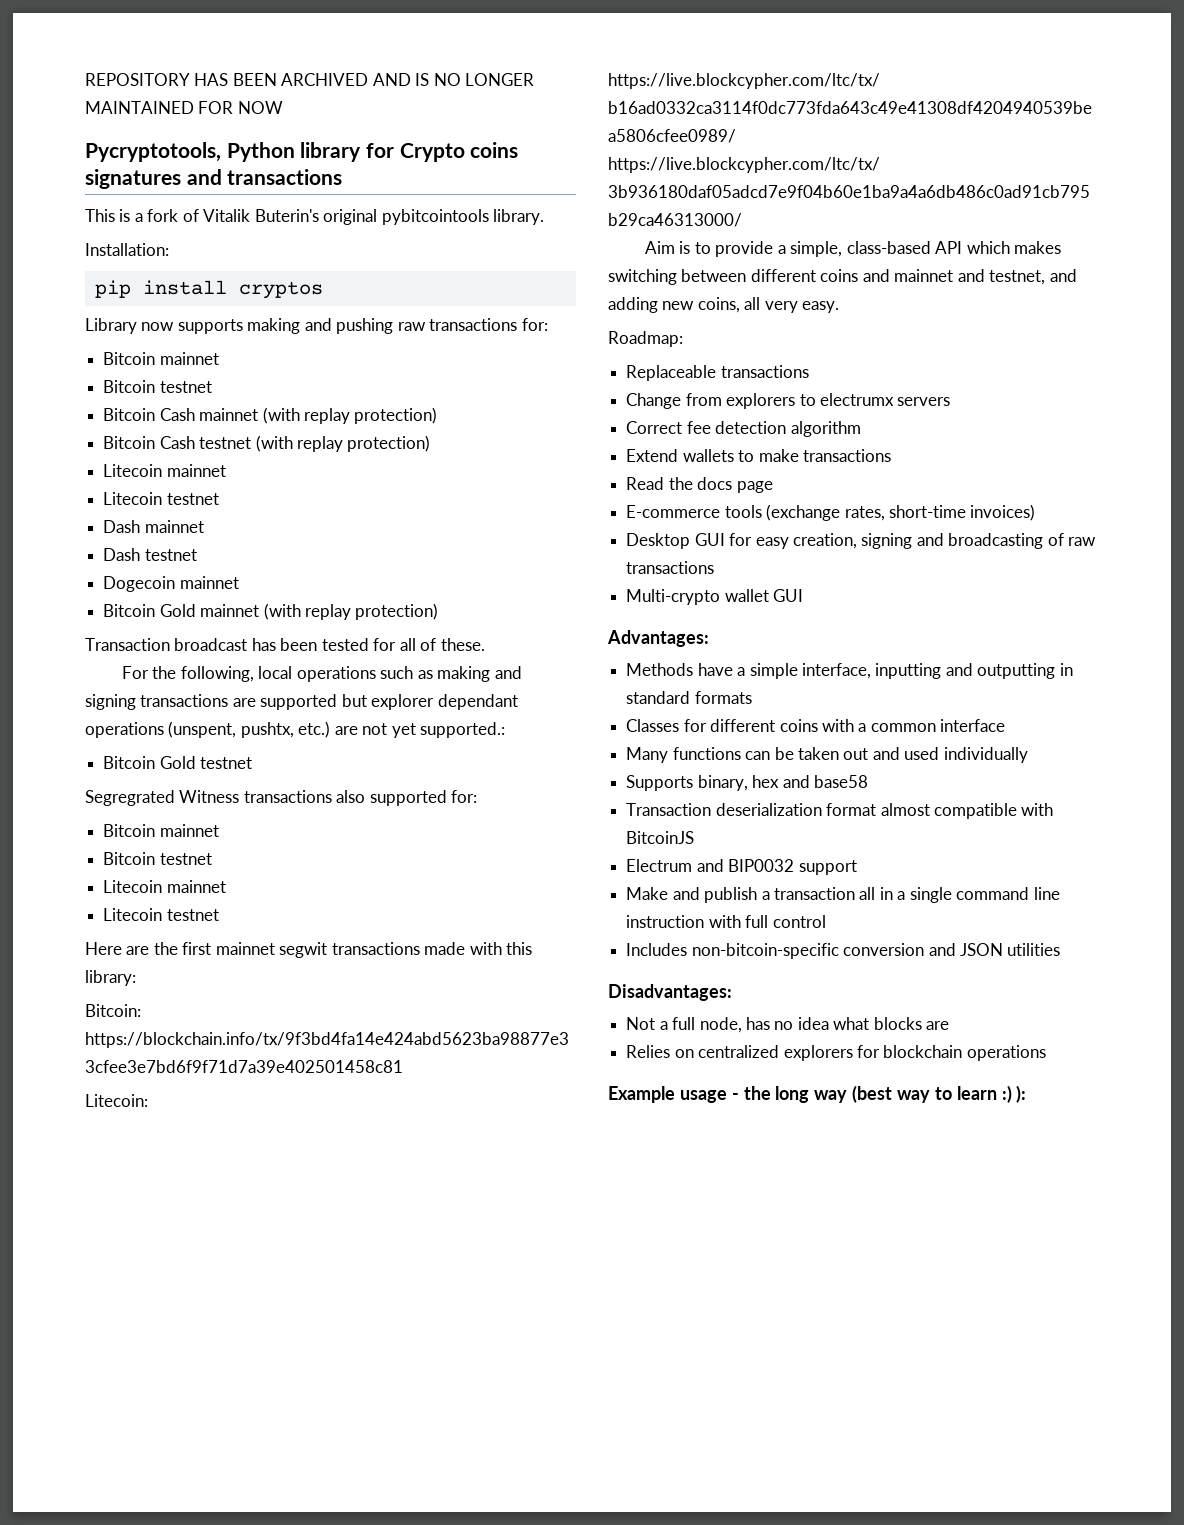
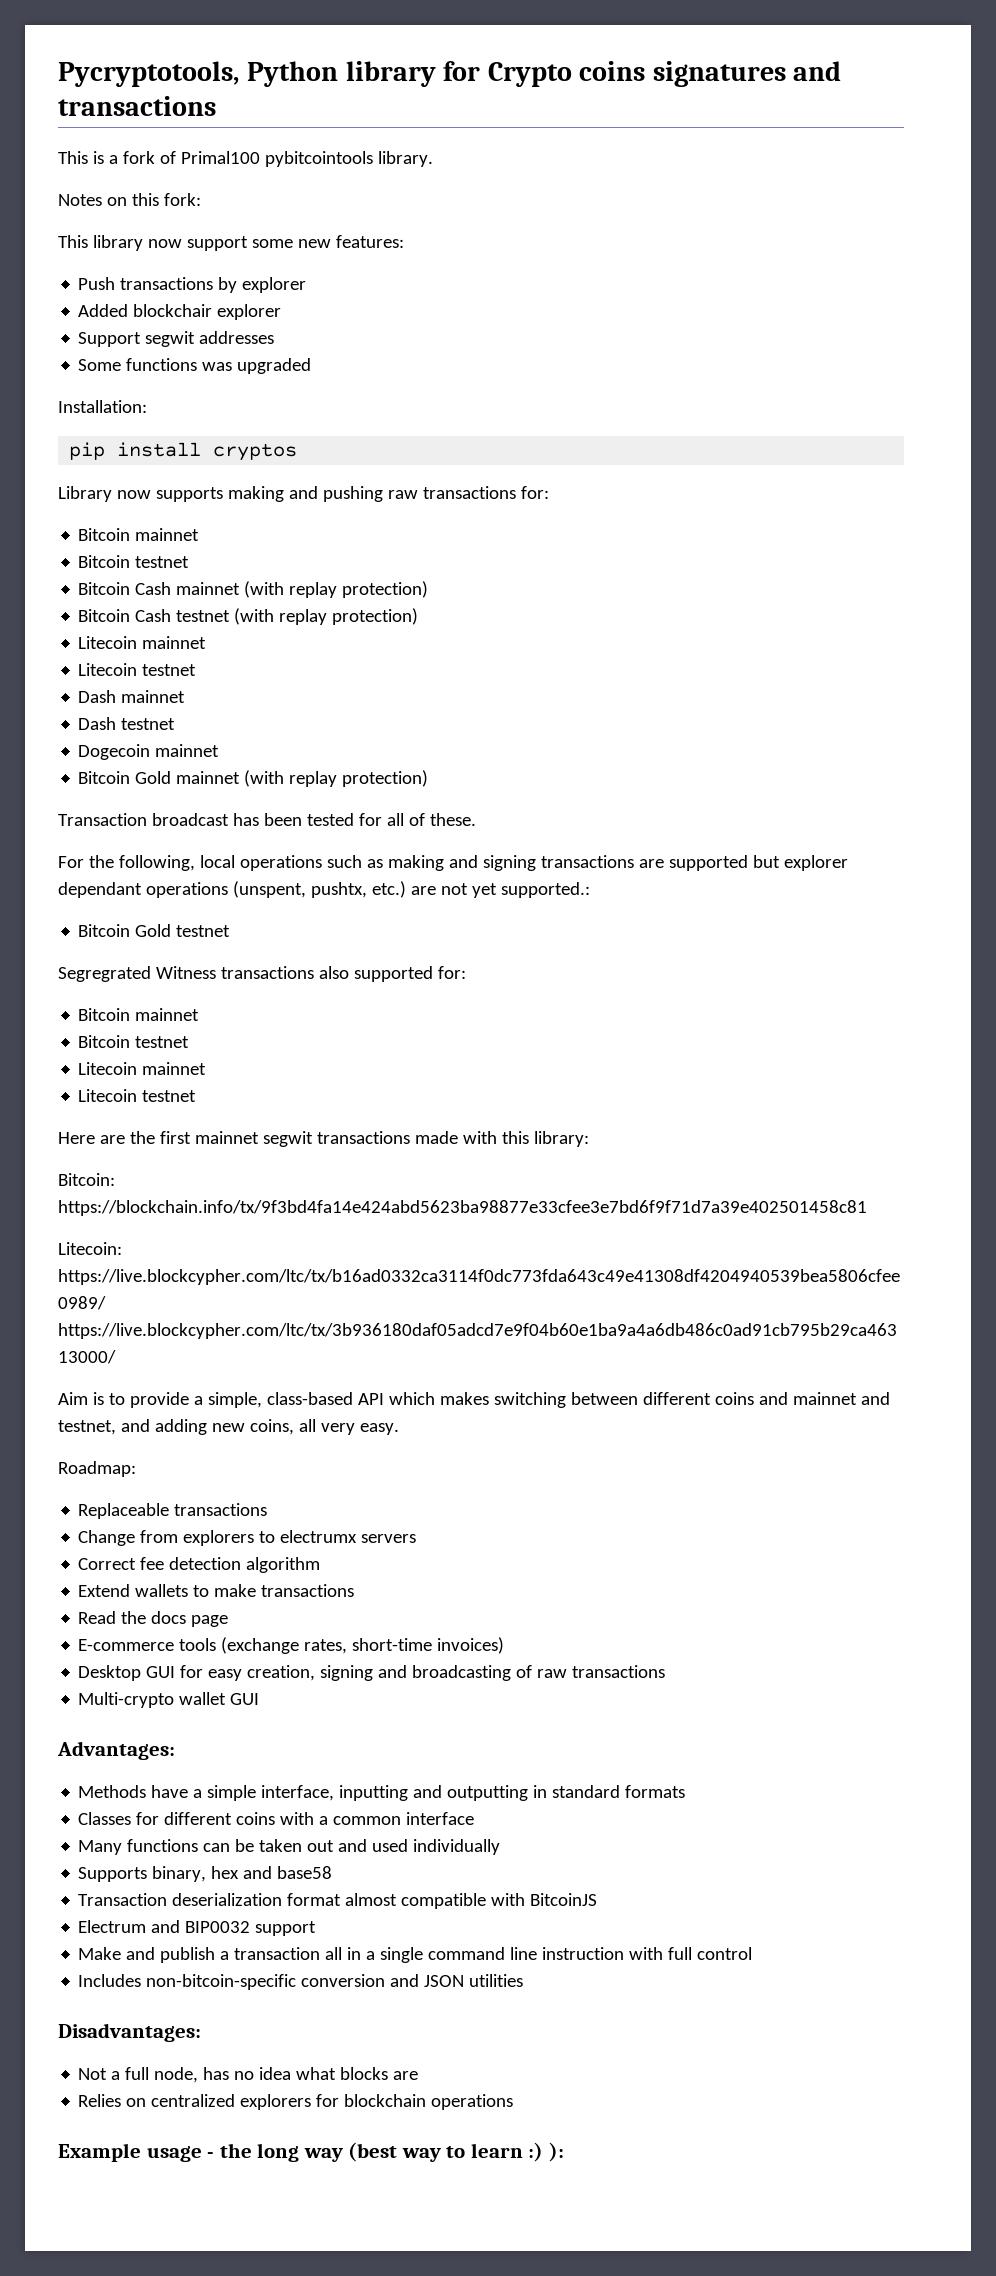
[85,73,535,86] [85,101,283,114] REPOSITORY HAS BEEN ARCHIVED AND IS NO LONGER MAINTAINED FOR NOW // -> (58, 74) none
[203,209,378,225] Vitalik Buterin's original -> [180,151,260,164] Primal100
(545, 217) none -> [58,193,201,206] [58,235,404,251] [78,277,307,293] [78,304,282,320] [78,331,275,347] [78,358,312,374] // Notes on this fork: // This library now support some new features: // Push transactions by explorer // Added blockchair explorer // Support segwit addresses // Some functions was upgraded

